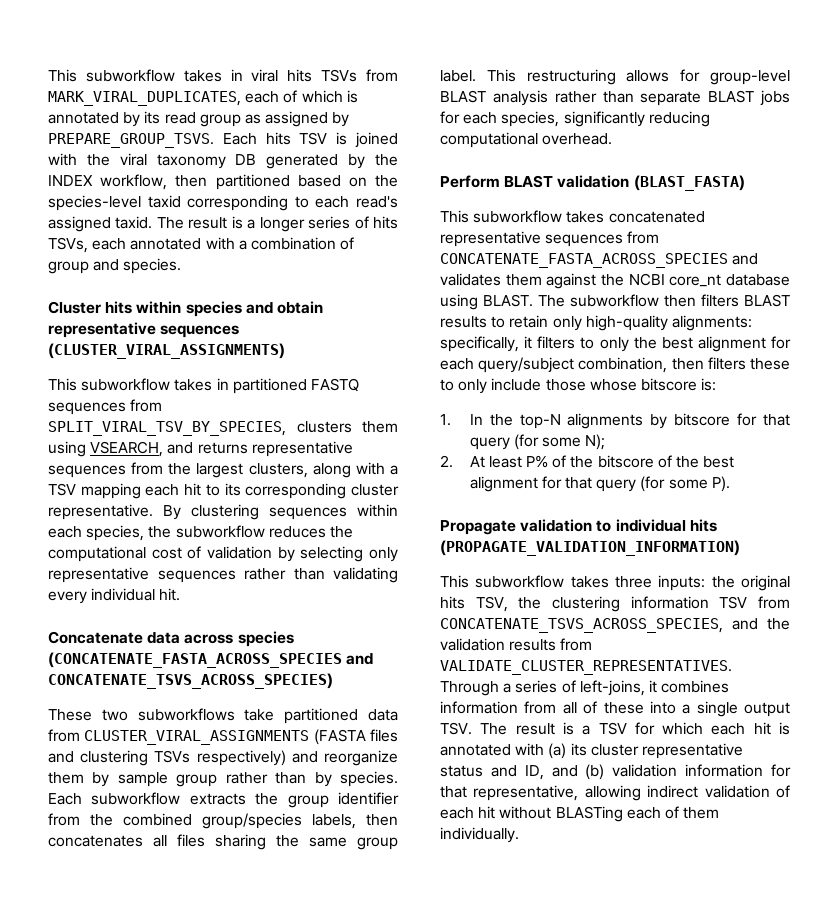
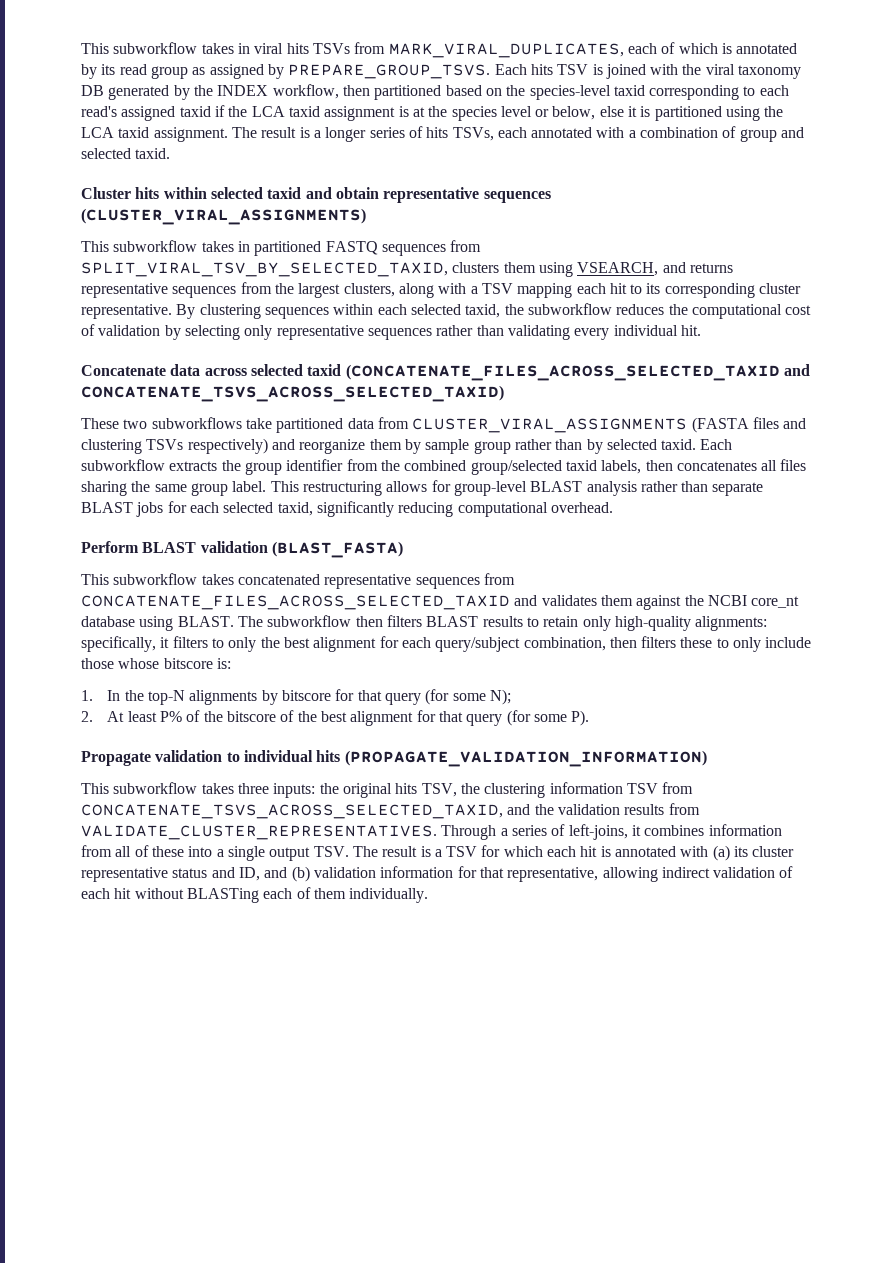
[115,216,153,229] taxid. -> [179,105,784,121] [81,127,228,142] taxid if the LCA taxid assignment is at the species level or below, else it is partitioned using the LCA taxid assignment.
[123,258,182,274] species. -> [81,148,171,159] selected taxid.
[185,301,242,317] species -> [210,187,302,199] selected taxid
[48,421,286,436] SPLIT_VIRAL_TSV_BY_SPECIES, -> [81,262,448,277] SPLIT_VIRAL_TSV_BY_SELECTED_TAXID,
[86,525,145,541] species, -> [410,304,501,318] selected taxid,
[237,631,294,647] [48,652,374,668] [48,673,333,689] species (CONCATENATE_FASTA_ACROSS_SPECIES and CONCATENATE_TSVS_ACROSS_SPECIES) -> [250,364,810,381] [81,385,504,402] selected taxid (CONCATENATE_FILES_ACROSS_SELECTED_TAXID and CONCATENATE_TSVS_ACROSS_SELECTED_TAXID)
[340,771,398,787] species. -> [606,439,697,450] selected taxid.
[202,813,302,829] group/species -> [470,460,597,475] group/selected taxid
[501,111,560,127] species, -> [223,502,313,516] selected taxid,
[440,253,728,268] CONCATENATE_FASTA_ACROSS_SPECIES -> [81,595,510,610] CONCATENATE_FILES_ACROSS_SELECTED_TAXID
[440,618,723,633] CONCATENATE_TSVS_ACROSS_SPECIES, -> [81,804,503,819] CONCATENATE_TSVS_ACROSS_SELECTED_TAXID,

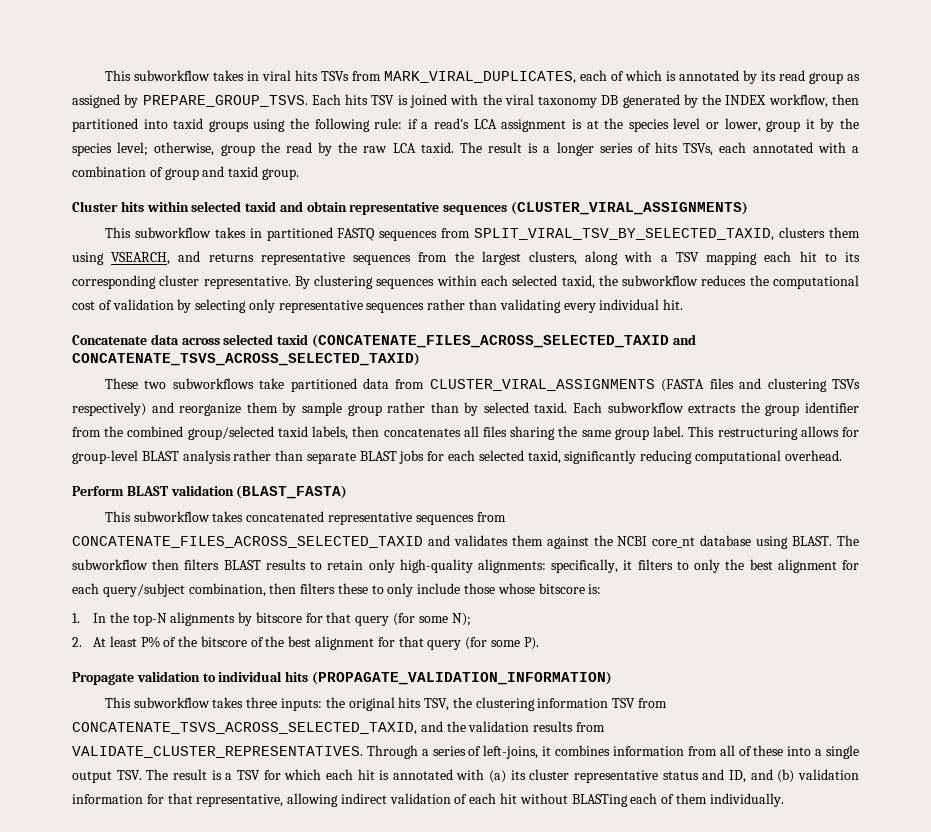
[445,85,789,100] [81,105,320,121] based on the species-level taxid corresponding to each read's assigned taxid if the LCA taxid -> [143,118,497,132] into taxid groups using the following rule: if a read's LCA
[552,106,784,121] [81,127,228,142] below, else it is partitioned using the LCA taxid assignment. -> [724,118,859,132] [72,142,454,156] lower, group it by the species level; otherwise, group the read by the raw LCA taxid.
[81,148,171,159] selected taxid. -> [228,166,299,180] taxid group.

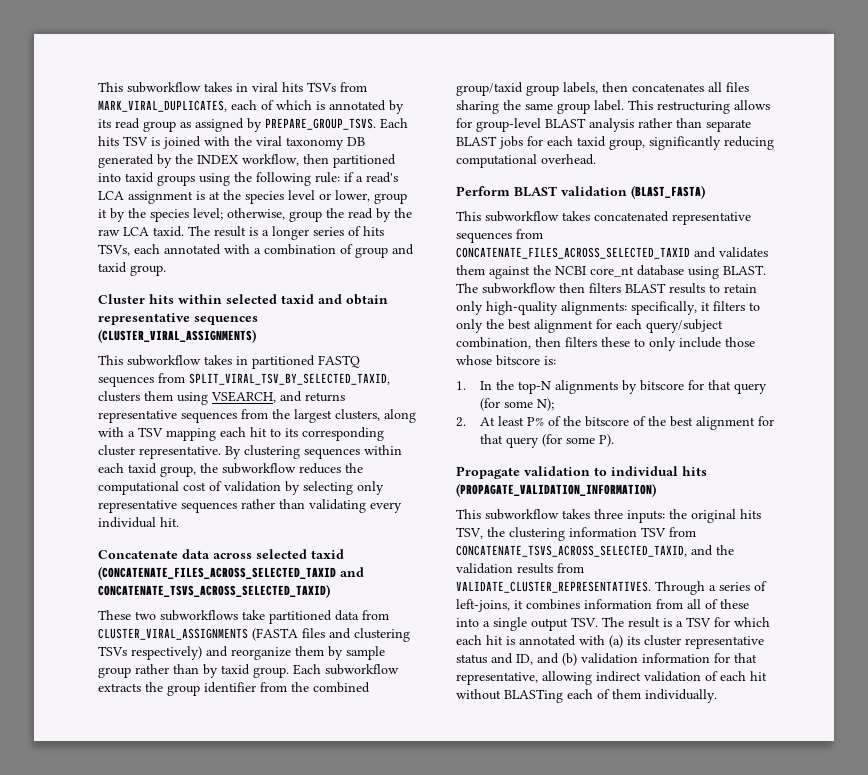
[512,275,595,289] selected taxid, -> [128,463,196,477] taxid group,
[483,402,568,413] selected taxid. -> [221,664,289,678] taxid group.
[187,426,308,440] group/selected taxid -> [456,82,559,96] group/taxid group
[478,450,561,464] selected taxid, -> [577,136,645,150] taxid group,

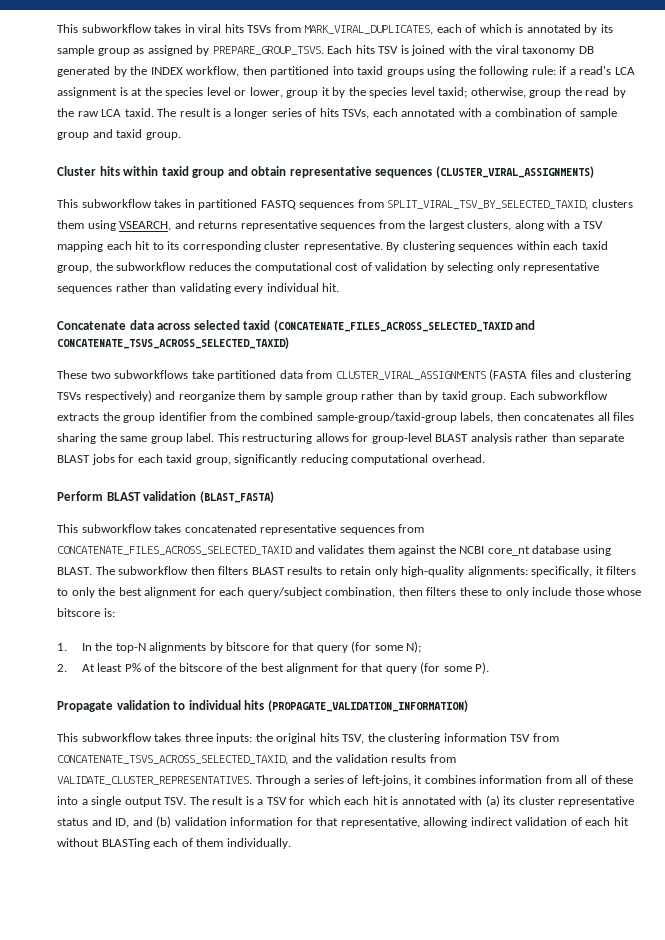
[115,118,140,129] read -> [57,45,94,56] sample
[193,208,223,220] level; -> [410,87,468,98] level taxid;
(353, 249) none -> [579,108,617,119] sample
[226,294,314,304] selected taxid -> [161,166,225,178] taxid group
[456,82,559,96] group/taxid group -> [316,412,457,423] sample-group/taxid-group

